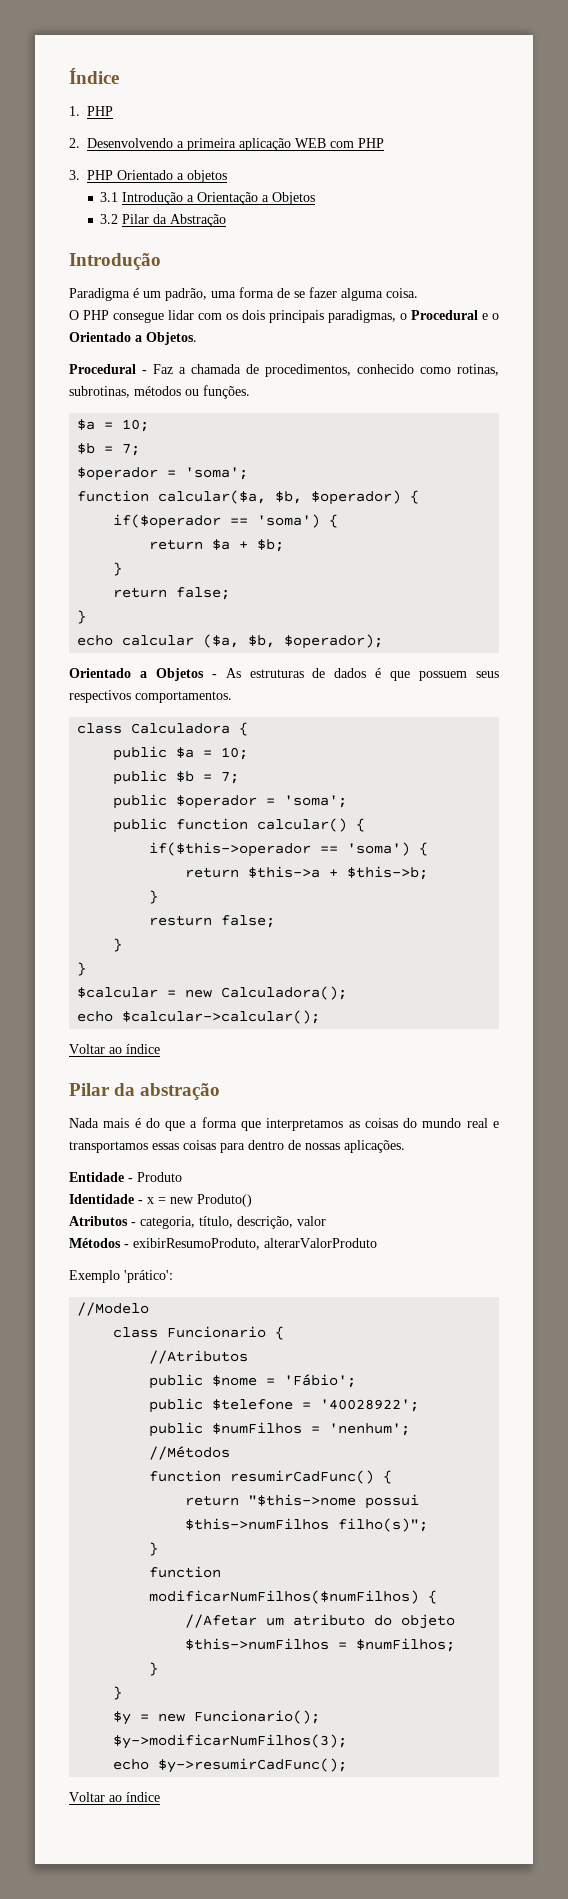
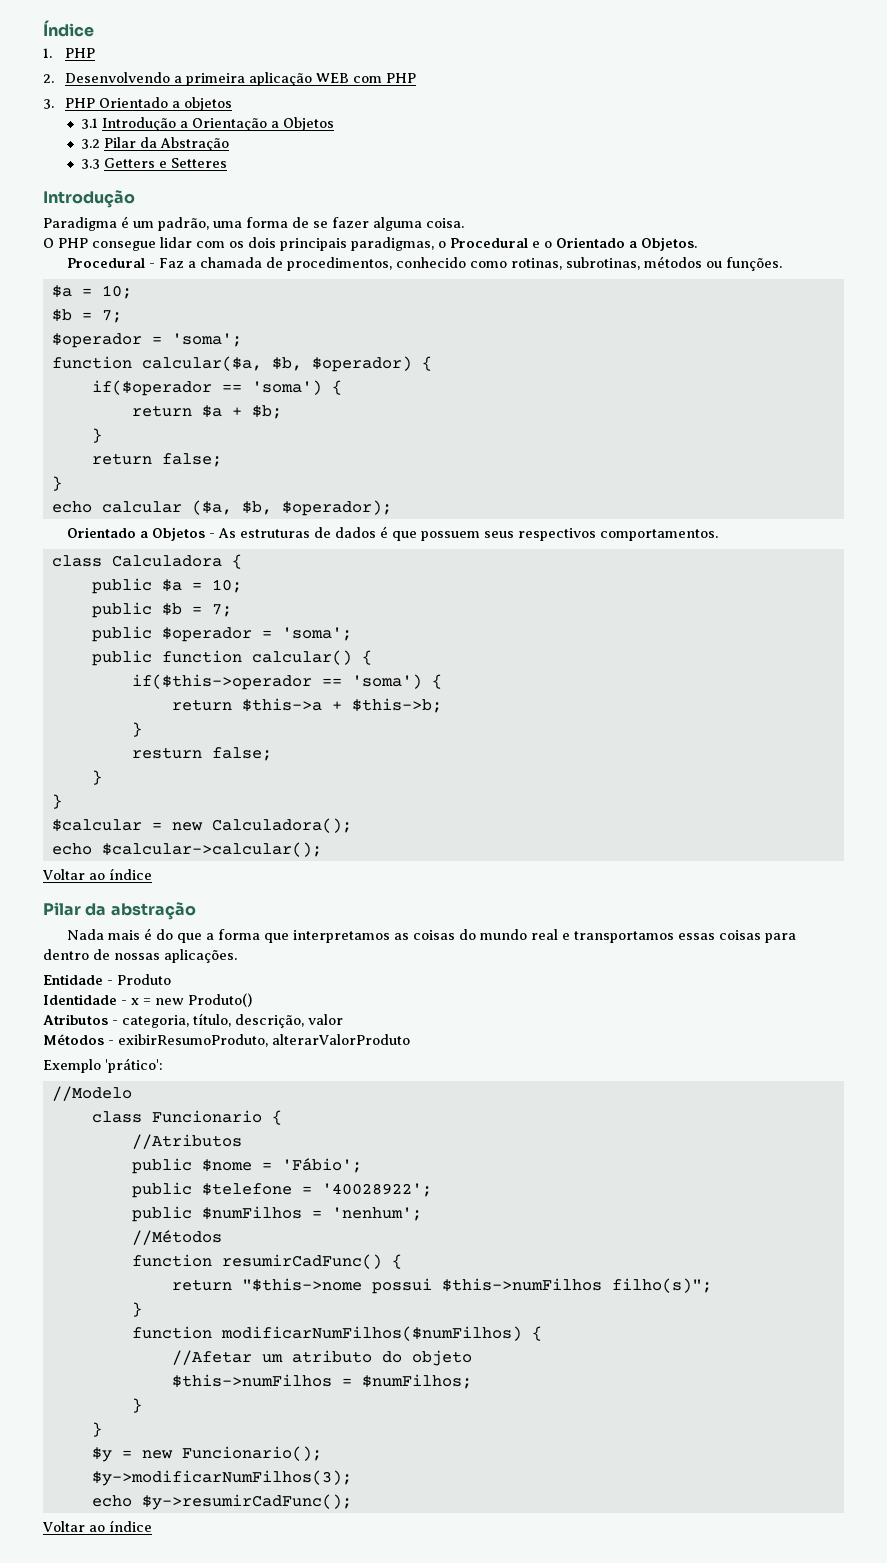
(227, 220) none -> [81,158,228,169] // 3.3 Getters e Setteres

